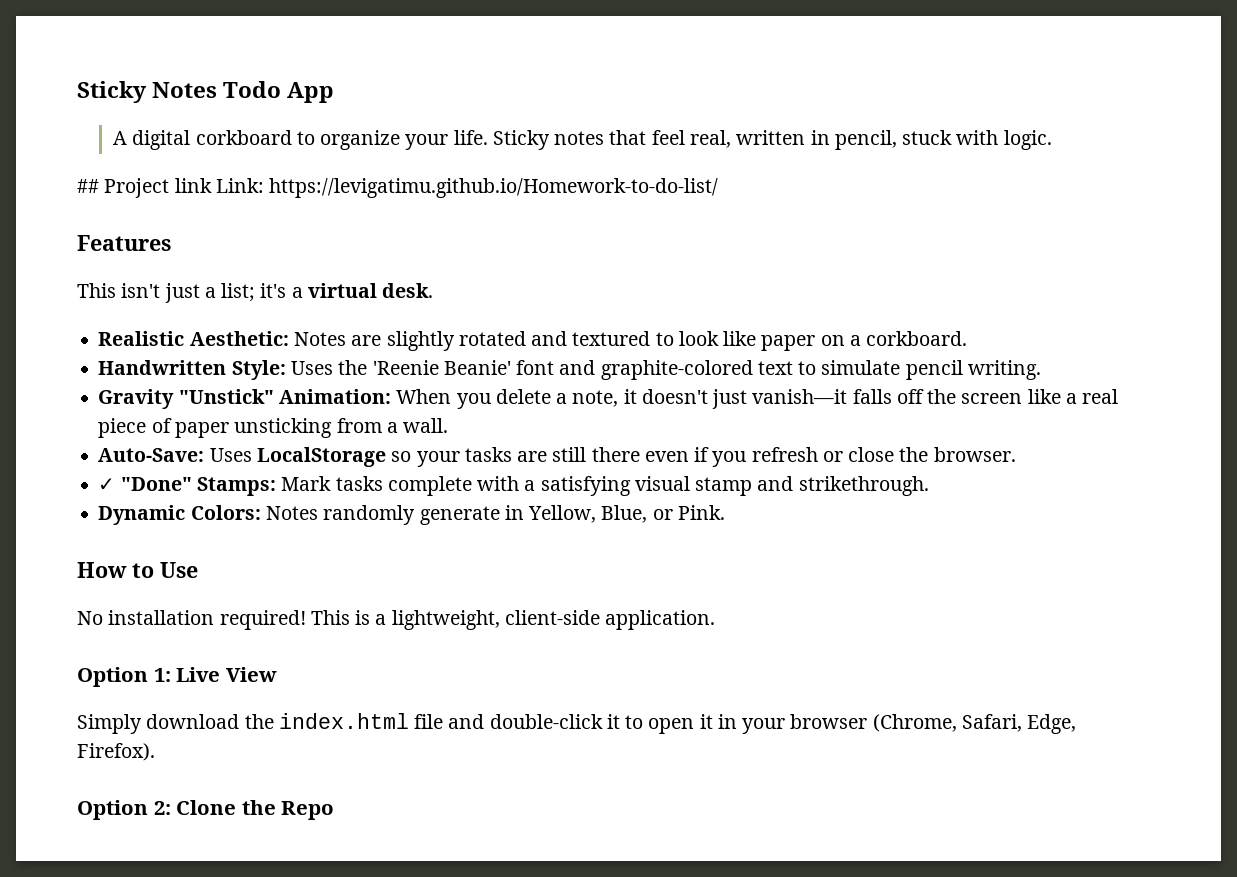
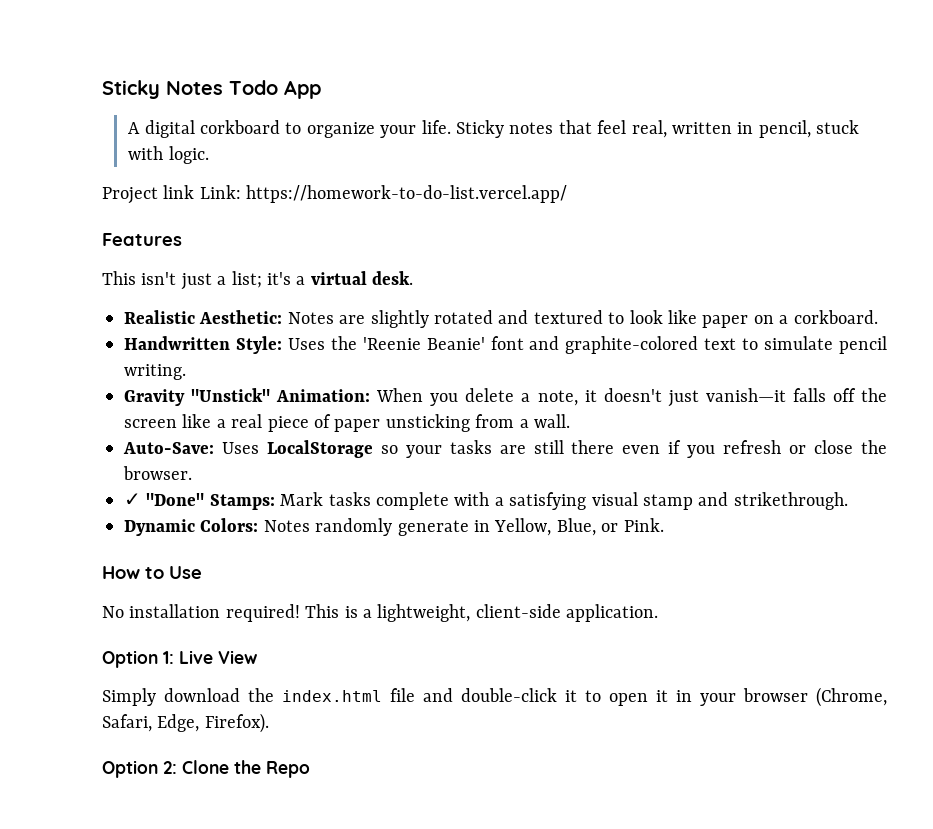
[77,179,99,193] ## -> (209, 155) none
[269,178,719,198] https://levigatimu.github.io/Homework-to-do-list/ -> [246,185,568,203] https://homework-to-do-list.vercel.app/

